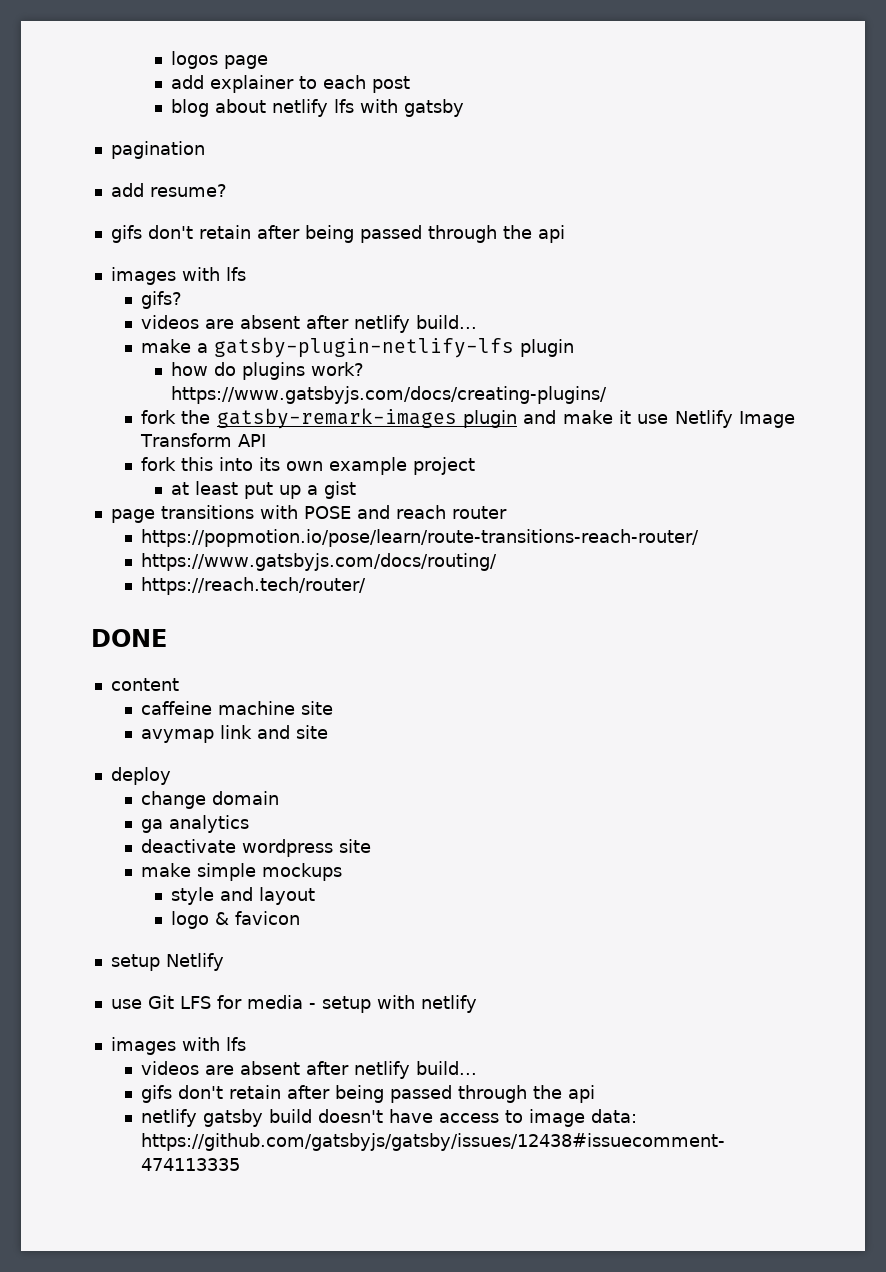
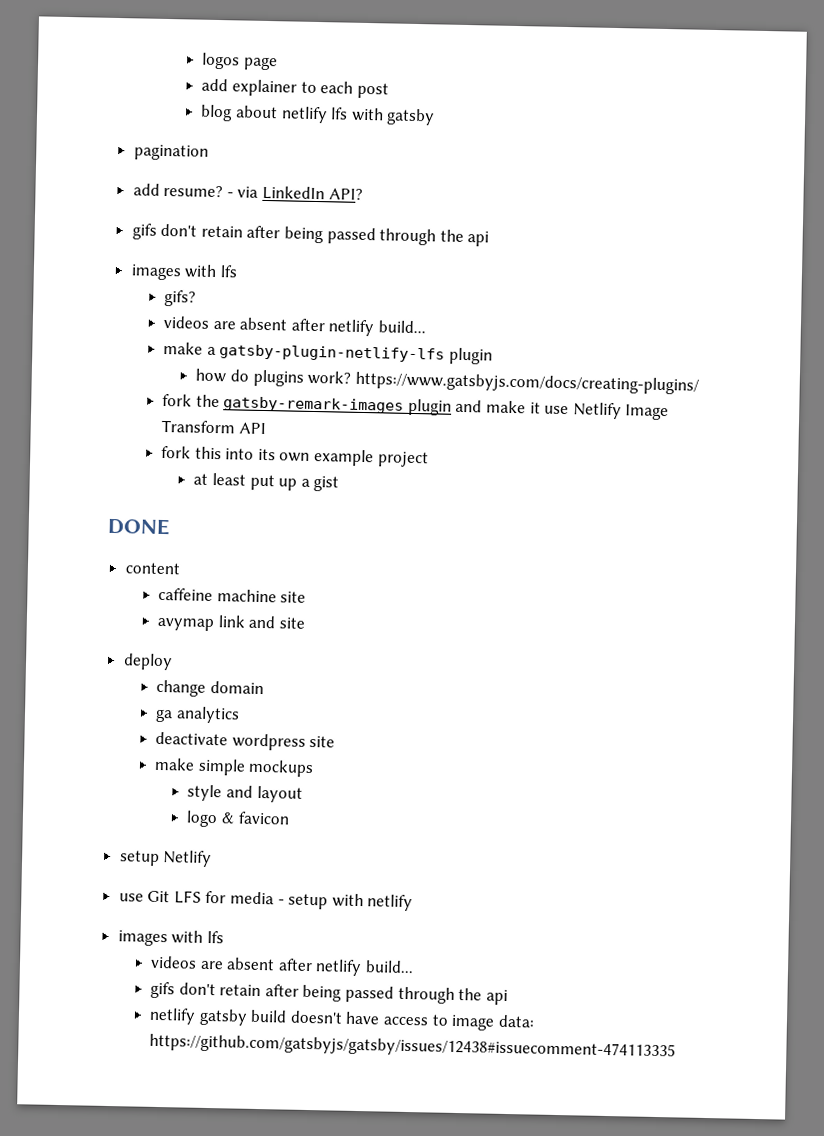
(227, 190) none -> [226,185,363,201] - via LinkedIn API?
[110,505,507,523] [140,529,699,547] [140,553,497,571] [140,577,366,595] // page transitions with POSE and reach router // https://popmotion.io/pose/learn/route-transitions-reach-router/ // https://www.gatsbyjs.com/docs/routing/ // https://reach.tech/router/ -> (340, 484) none

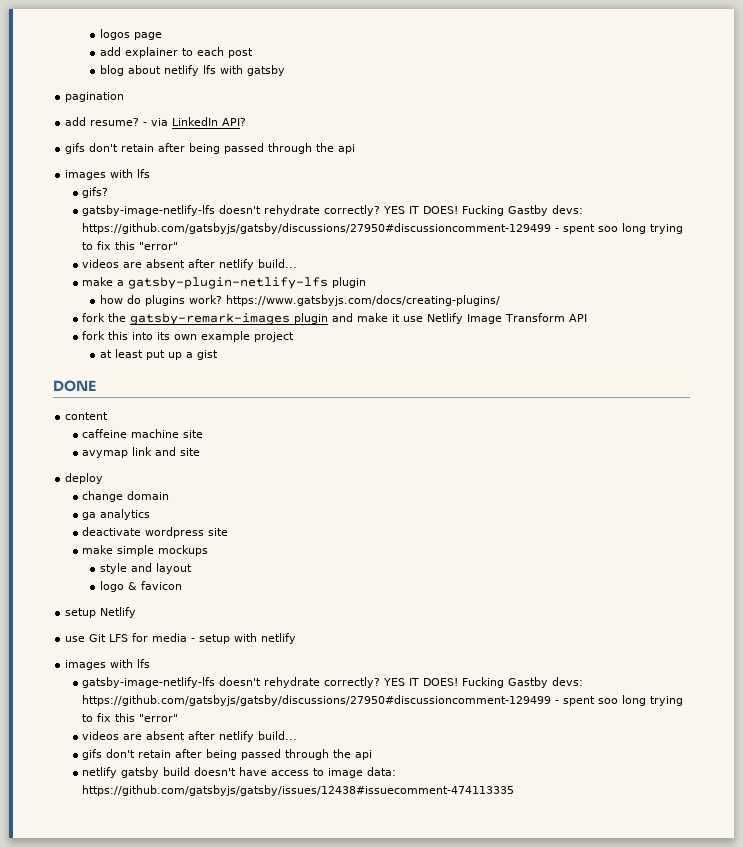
(197, 298) none -> [82,205,584,216] [82,223,684,234] [82,241,179,250] // gatsby-image-netlify-lfs doesn't rehydrate correctly? YES IT DOES! Fucking Gastby devs: https://github.com/gatsbyjs/gatsby/discussions/27950#discussioncomment-129499 - spent soo long trying to fix this "error"
(224, 937) none -> [82,677,584,688] [82,695,684,706] [82,713,179,722] // gatsby-image-netlify-lfs doesn't rehydrate correctly? YES IT DOES! Fucking Gastby devs: https://github.com/gatsbyjs/gatsby/discussions/27950#discussioncomment-129499 - spent soo long trying to fix this "error"

